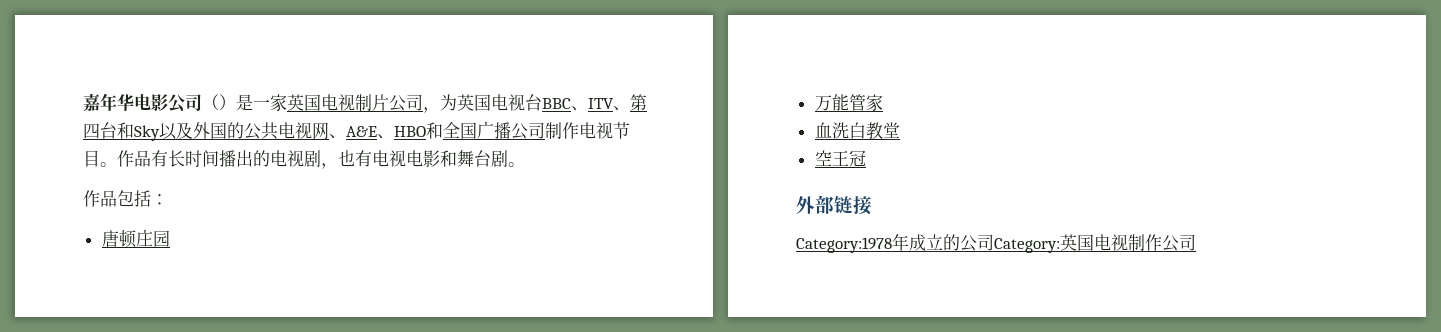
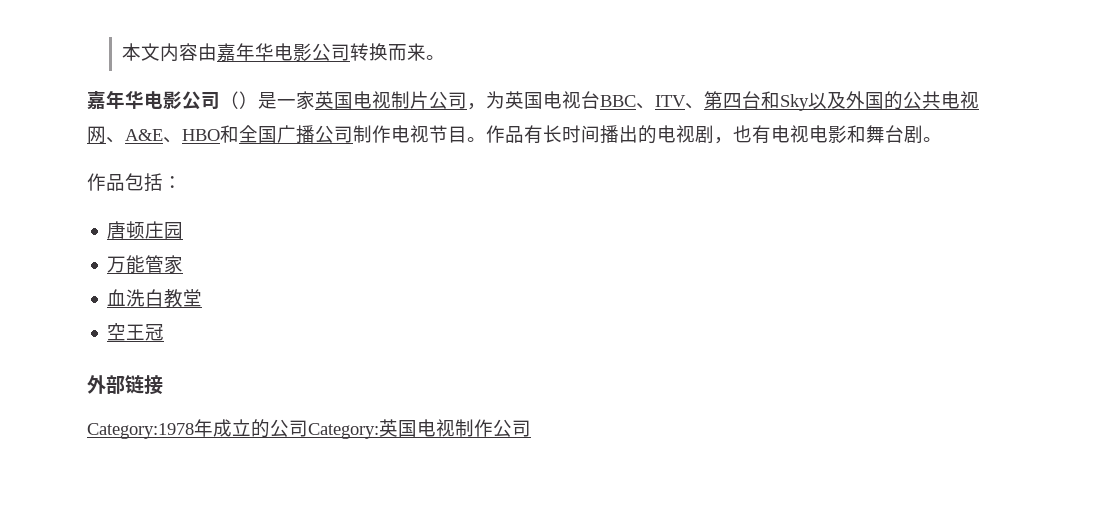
(83, 102) none -> [122,43,446,62] 本文内容由嘉年华电影公司转换而来。 //

